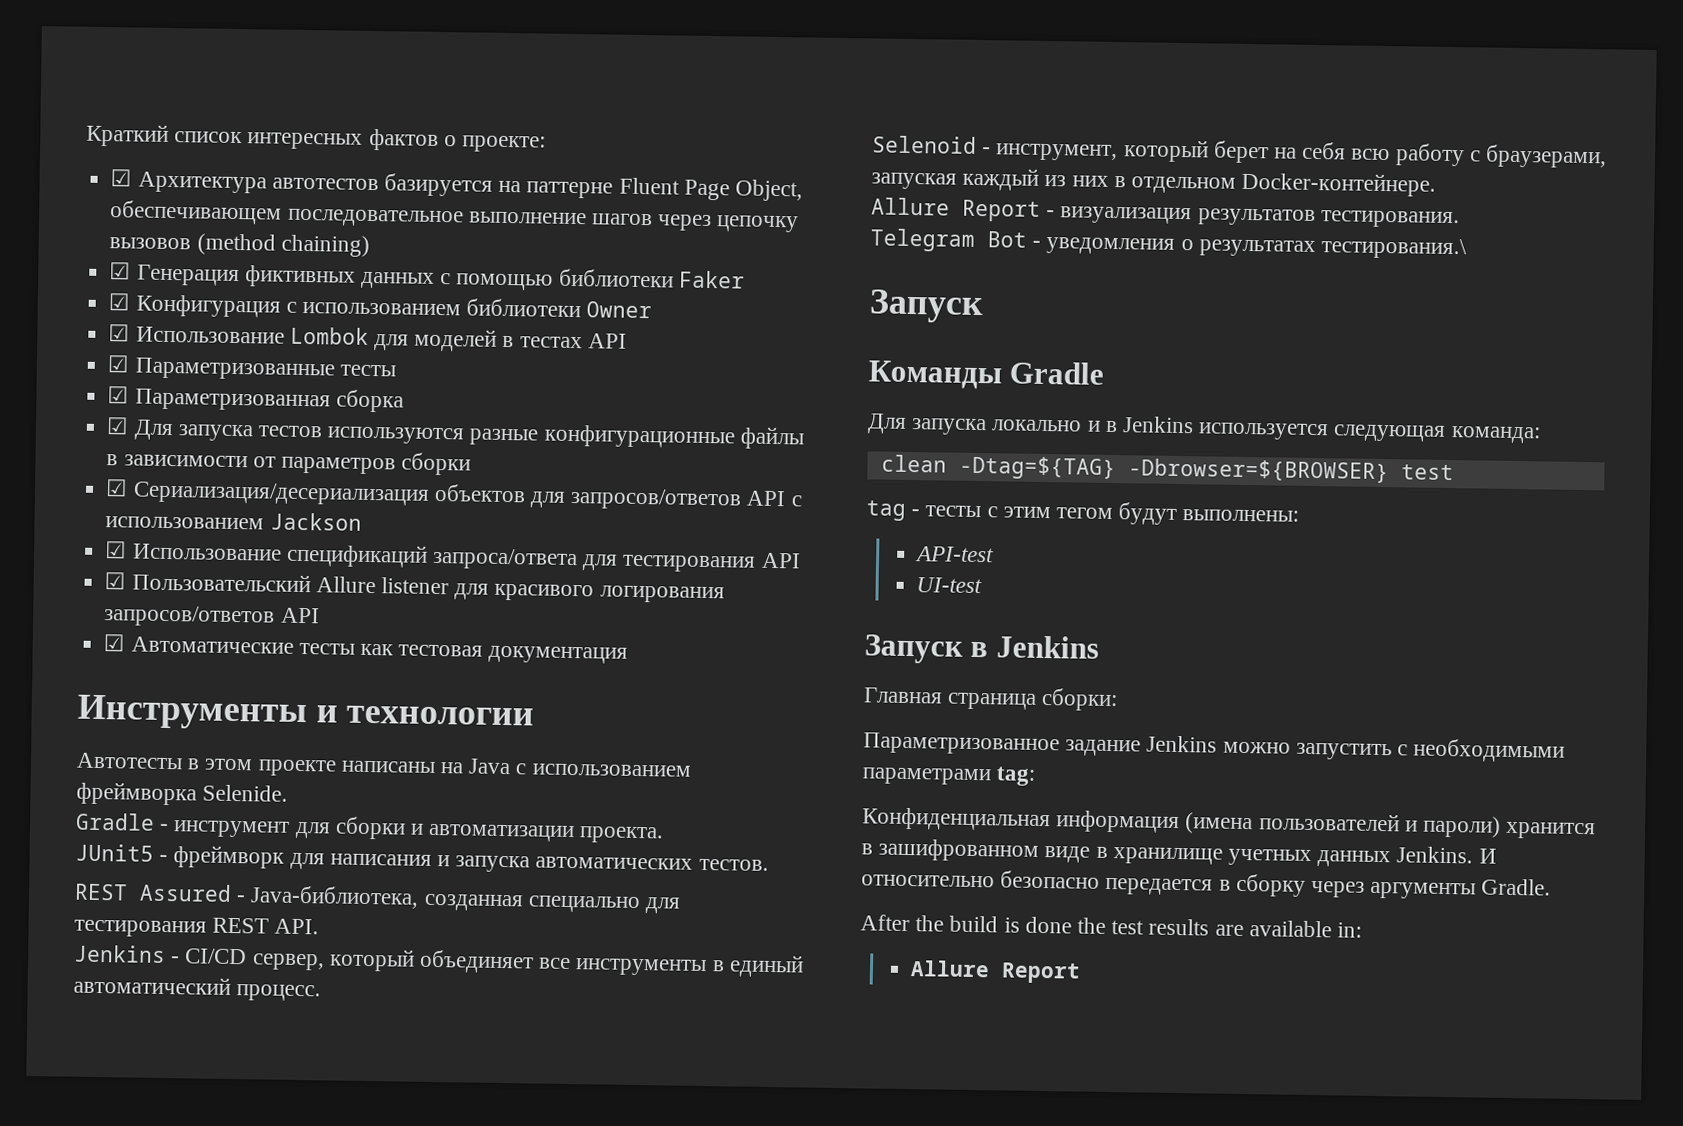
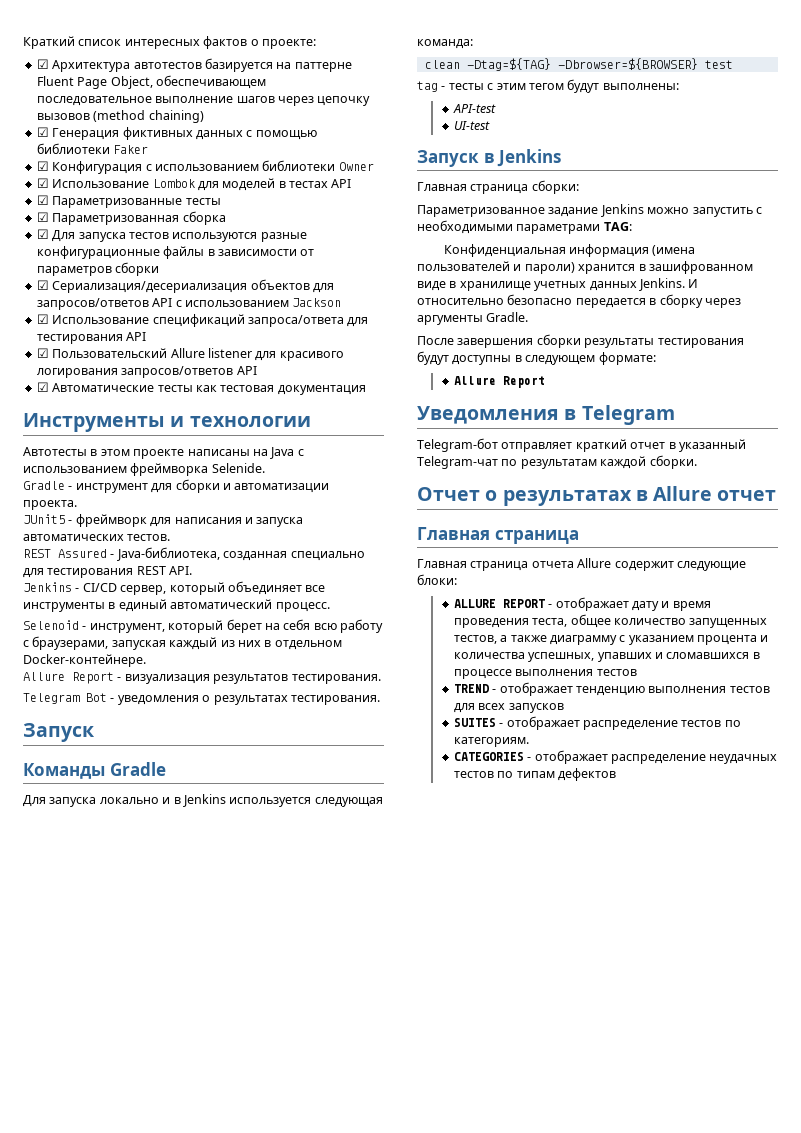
[1321,237,1468,260] тестирования.\ -> [290,695,380,705] тестирования.
[996,766,1036,786] tag: -> [603,222,632,231] TAG:
[860,914,1363,938] [910,960,1082,984] After the build is done the test results are available in: // Allure Report -> [417,334,744,348] [417,351,656,365] [453,376,545,388] [417,405,675,425] [417,438,746,452] [417,455,697,469] [417,486,777,506] [417,527,579,544] [417,558,746,571] [417,574,457,585] [453,597,711,611] [453,614,768,628] [453,635,769,645] [453,652,760,662] [453,669,637,679] [453,682,770,696] [453,703,564,713] [453,716,741,730] [453,737,529,747] [453,750,778,764] [453,768,616,781] После завершения сборки результаты тестирования будут доступны в следующем формате: // Allure Report // Уведомления в Telegram // Telegram-бот отправляет краткий отчет в указанный Telegram-чат по результатам каждой сборки. // Отчет о результатах в Allure отчет // Главная страница // Главная страница отчета Allure содержит следующие блоки: // ALLURE REPORT - отображает дату и время проведения теста, общее количество запущенных тестов, а также диаграмму с указанием процента и количества успешных, упавших и сломавшихся в процессе выполнения тестов // TREND - отображает тенденцию выполнения тестов для всех запусков // SUITES - отображает распределение тестов по категориям. // CATEGORIES - отображает распределение неудачных тестов по типам дефектов

